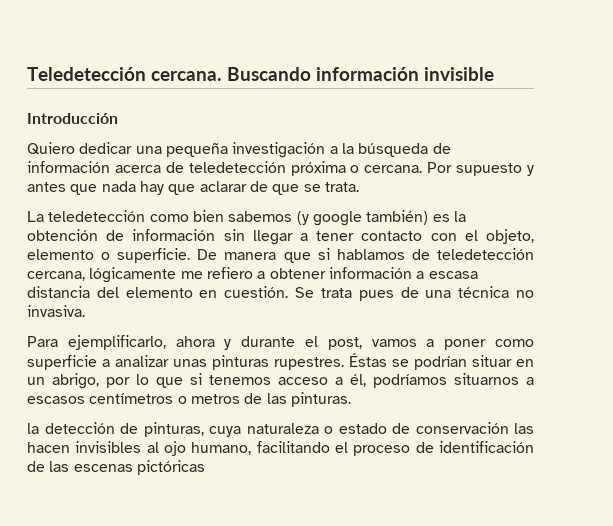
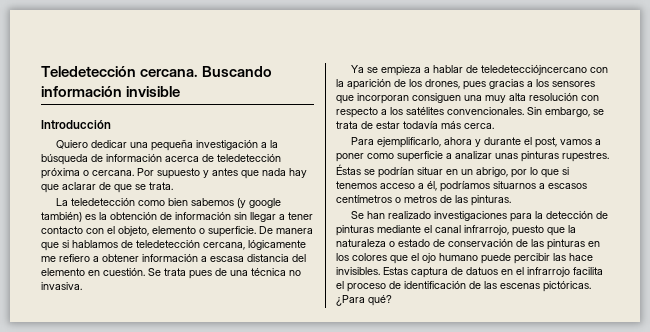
(85, 311) none -> [350,65,608,76] [336,79,595,90] [336,93,599,104] [336,107,604,118] [336,121,494,129] // Ya se empieza a hablar de teledetecciójncercano con la aparición de los drones, pues gracias a los sensores que incorporan consiguen una muy alta resolución con respecto a los satélites convencionales. Sin embargo, se trata de estar todavía más cerca.
[27,422,241,437] la detección de pinturas, cuya -> [350,211,608,222] [336,225,576,236] Se han realizado investigaciones para la detección de pinturas mediante el canal infrarrojo, puesto que la
[514,423,534,434] [27,441,330,456] las hacen invisibles al ojo humano, facilitando -> [516,239,600,250] [336,253,593,264] [336,267,603,278] de las pinturas en los colores que el ojo humano puede percibir las hace invisibles. Estas captura de datuos en el infrarrojo facilita
[136,460,205,475] pictóricas -> [543,281,591,292] [336,295,392,306] pictóricas. ¿Para qué?

